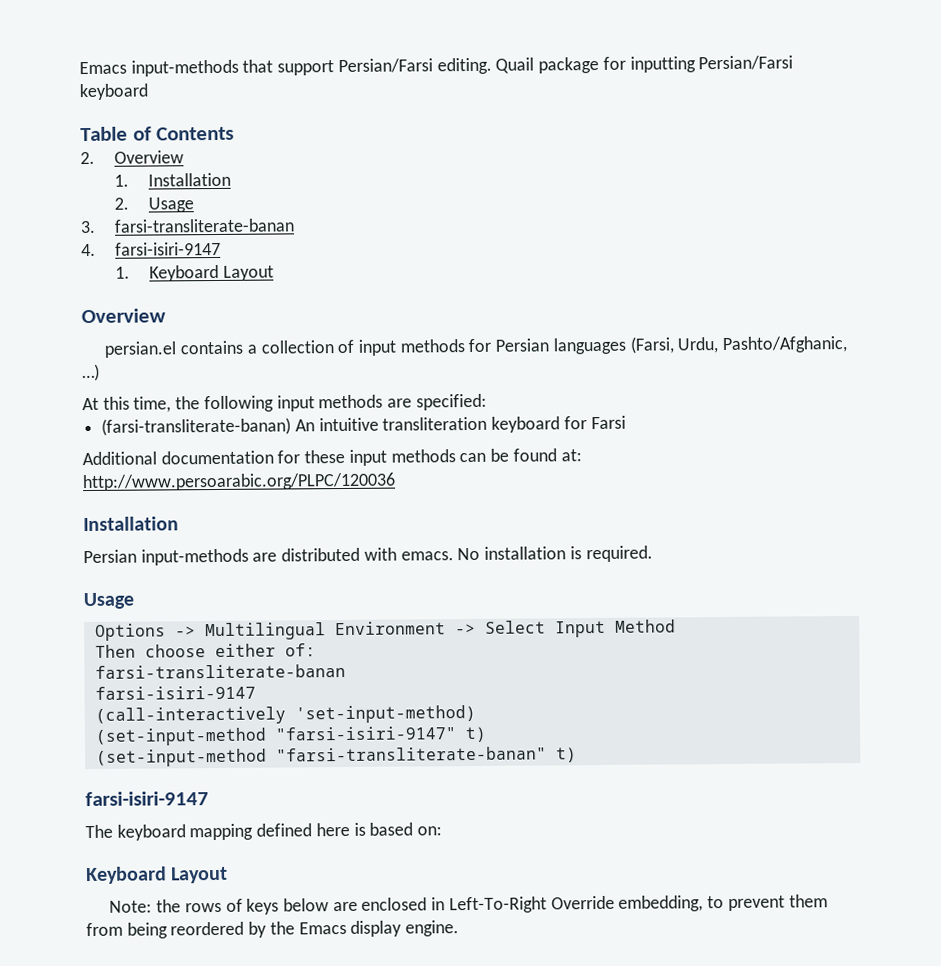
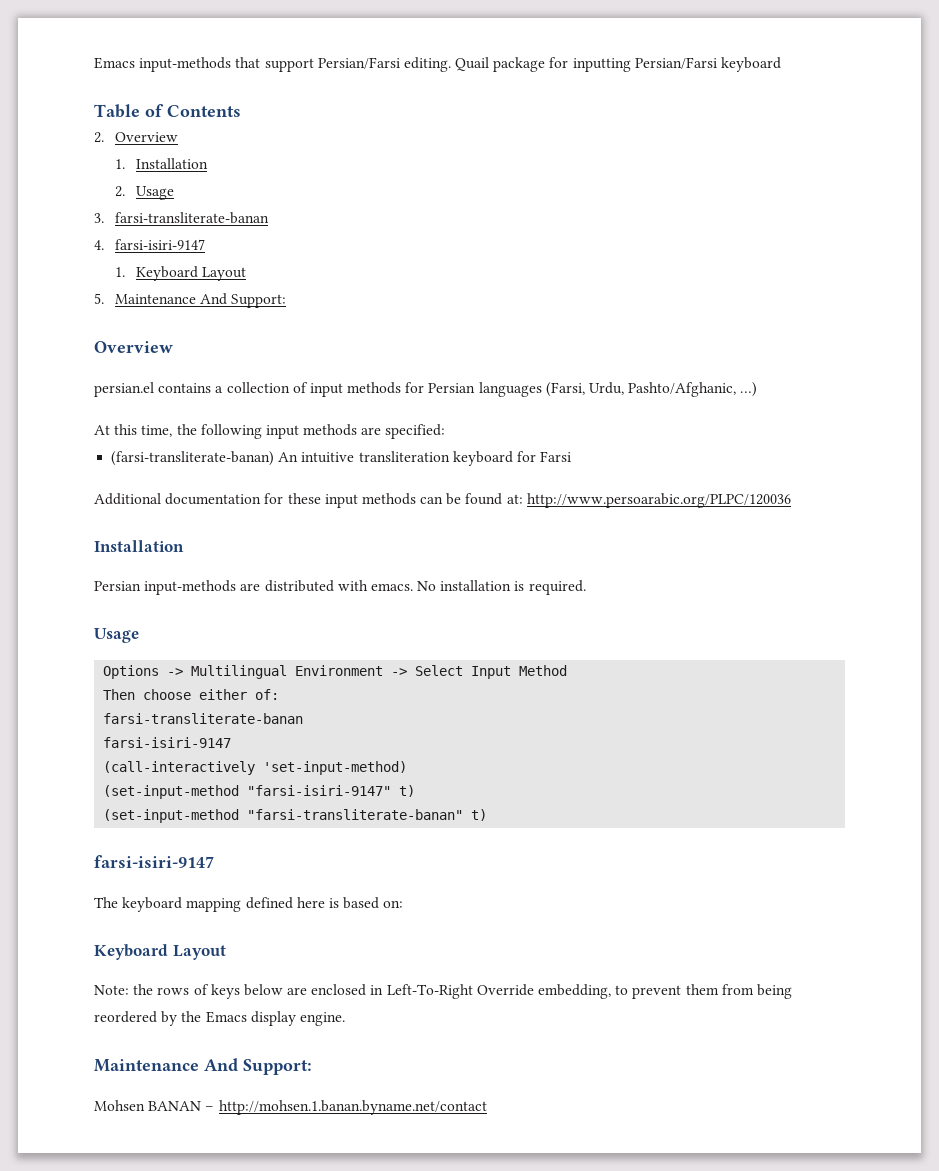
(274, 273) none -> [94,293,287,308] // 5. Maintenance And Support:
(460, 928) none -> [94,1058,312,1075] [94,1100,487,1115] // Maintenance And Support: // Mohsen BANAN – http://mohsen.1.banan.byname.net/contact

